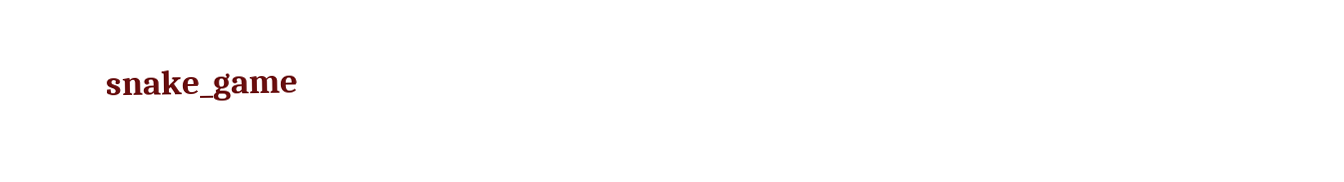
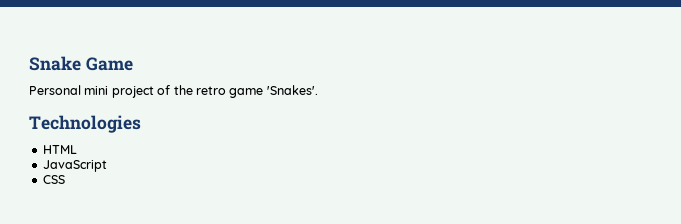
[105,67,299,103] snake_game -> [29,56,133,71] [29,85,318,98] [29,115,141,133] [42,145,77,154] [42,160,107,172] [42,175,65,184] Snake Game // Personal mini project of the retro game 'Snakes'. // Technologies // HTML // JavaScript // CSS

